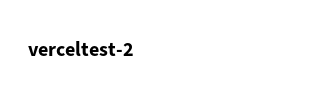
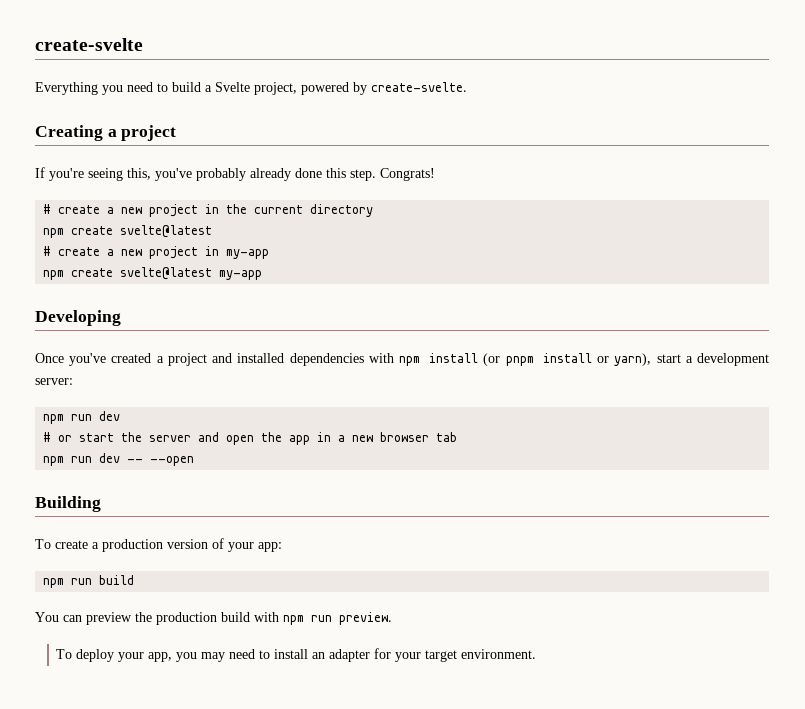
[28,41,134,56] verceltest-2 -> [35,38,143,51] [35,82,467,95] [35,125,177,141] [35,167,435,181] [43,204,374,217] [43,225,213,238] [43,246,270,259] [43,267,263,280] [35,310,121,326] [35,353,770,366] [35,378,73,385] [43,411,121,424] [43,432,458,445] [43,453,195,466] [35,496,101,512] [35,538,282,552] [43,575,135,588] [35,612,392,625] [56,648,537,662] create-svelte // Everything you need to build a Svelte project, powered by create-svelte. // Creating a project // If you're seeing this, you've probably already done this step. Congrats! // # create a new project in the current directory // npm create svelte@latest // # create a new project in my-app // npm create svelte@latest my-app // Developing // Once you've created a project and installed dependencies with npm install (or pnpm install or yarn), start a development server: // npm run dev // # or start the server and open the app in a new browser tab // npm run dev -- --open // Building // To create a production version of your app: // npm run build // You can preview the production build with npm run preview. // To deploy your app, you may need to install an adapter for your target environment.

